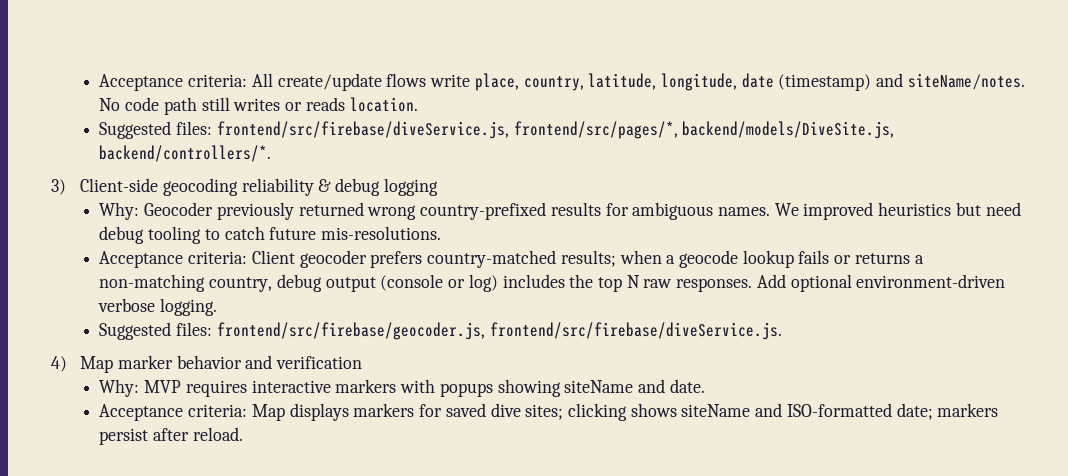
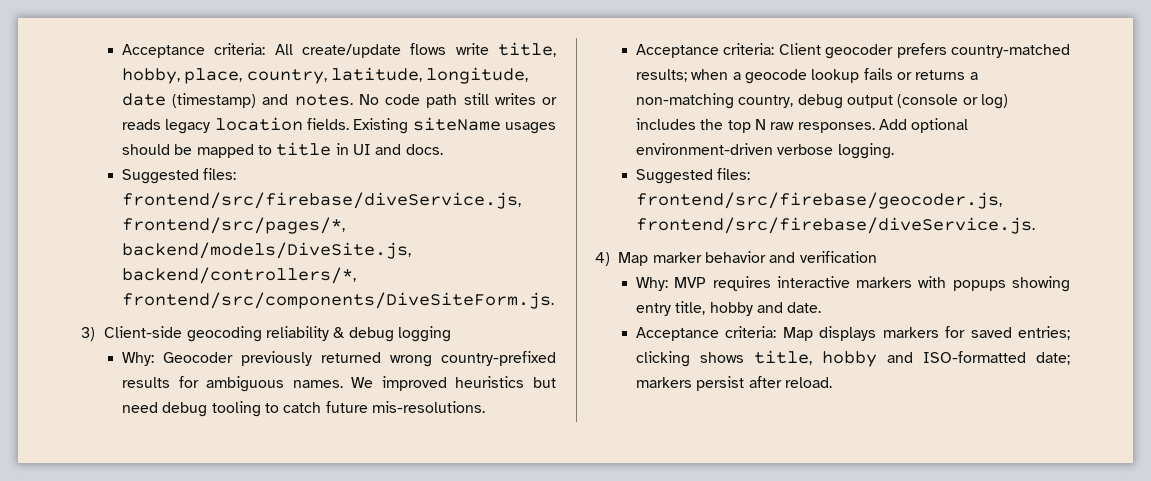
(471, 80) none -> [498,42,556,57] [121,68,180,84] title, hobby,
[907,73,1025,90] siteName/notes. -> [294,94,353,106] notes.
[349,97,418,112] location. -> [165,117,556,134] [121,142,443,158] legacy location fields. Existing siteName usages should be mapped to title in UI and docs.
[99,145,272,162] backend/controllers/*. -> [121,267,356,284] [121,292,554,309] backend/controllers/*, frontend/src/components/DiveSiteForm.js.
[564,380,634,393] siteName -> [635,301,753,316] entry title, hobby
[490,403,751,421] dive sites; clicking shows siteName -> [1017,326,1070,340] [635,350,877,367] entries; clicking shows title, hobby

